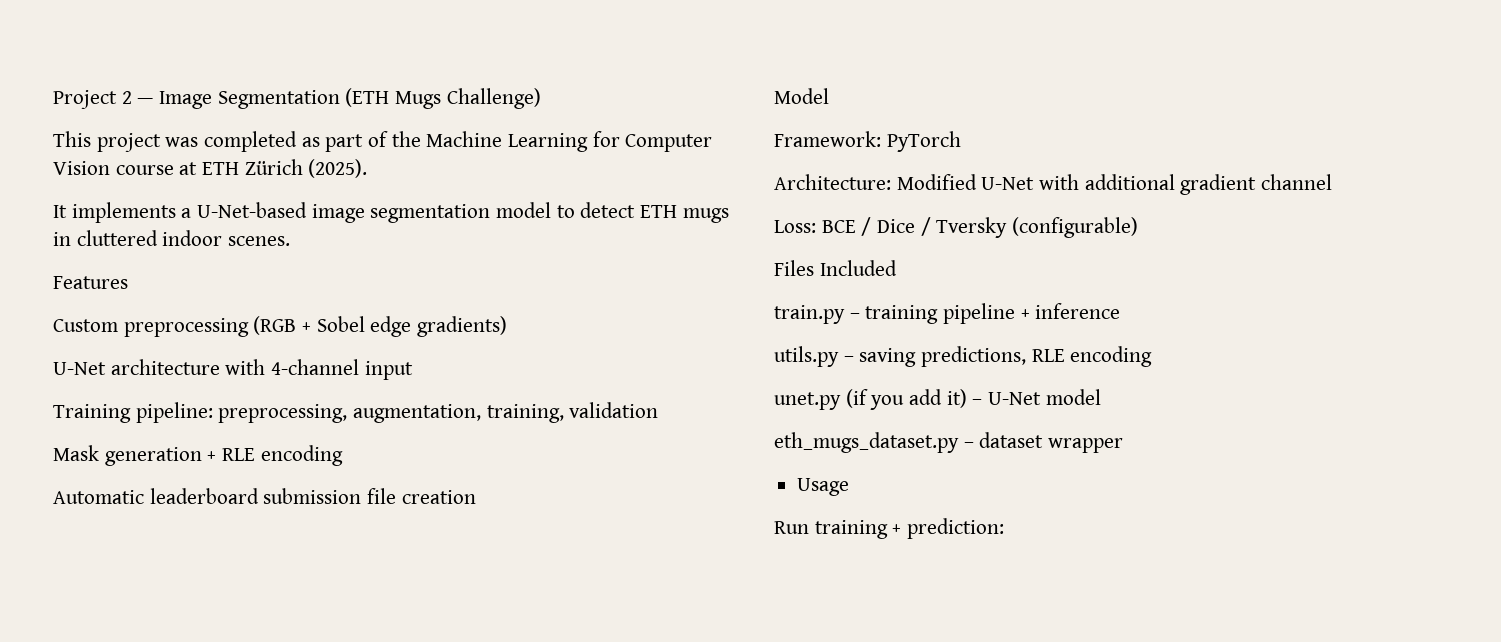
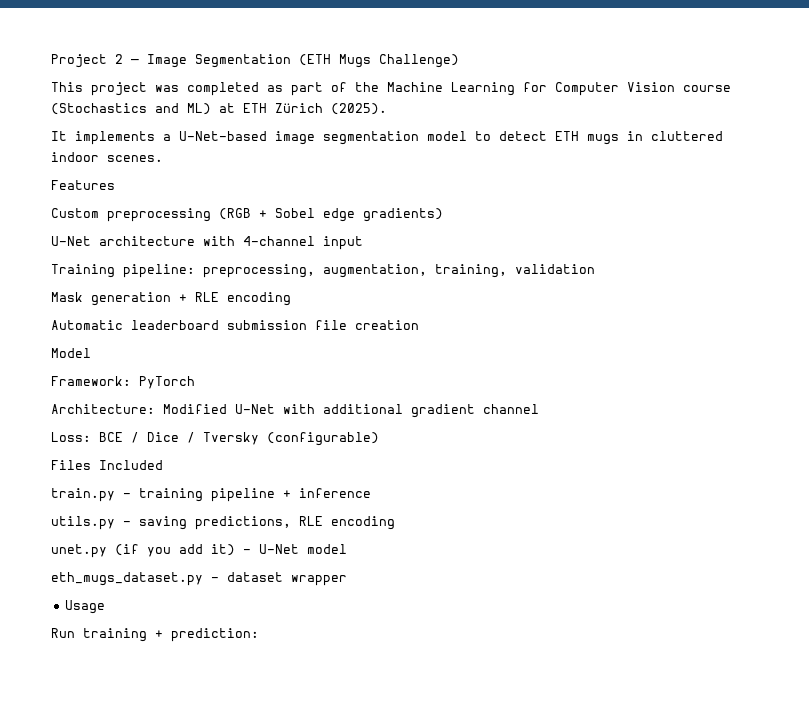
(174, 170) none -> [51,103,211,115] (Stochastics and ML)

